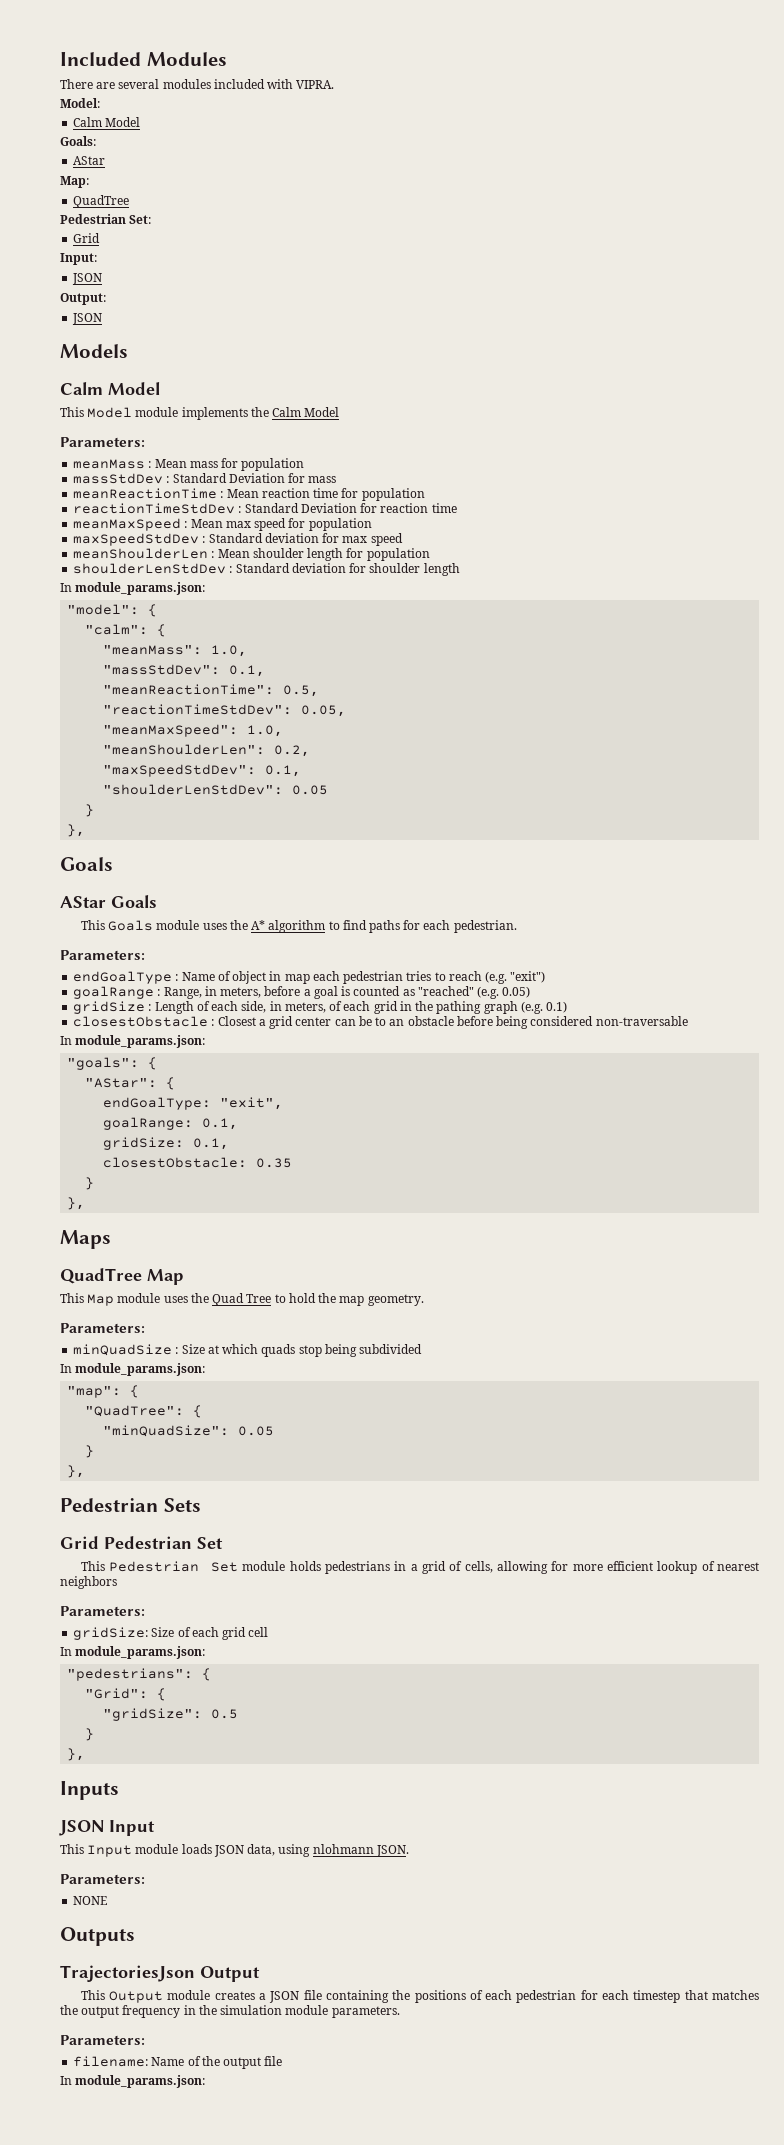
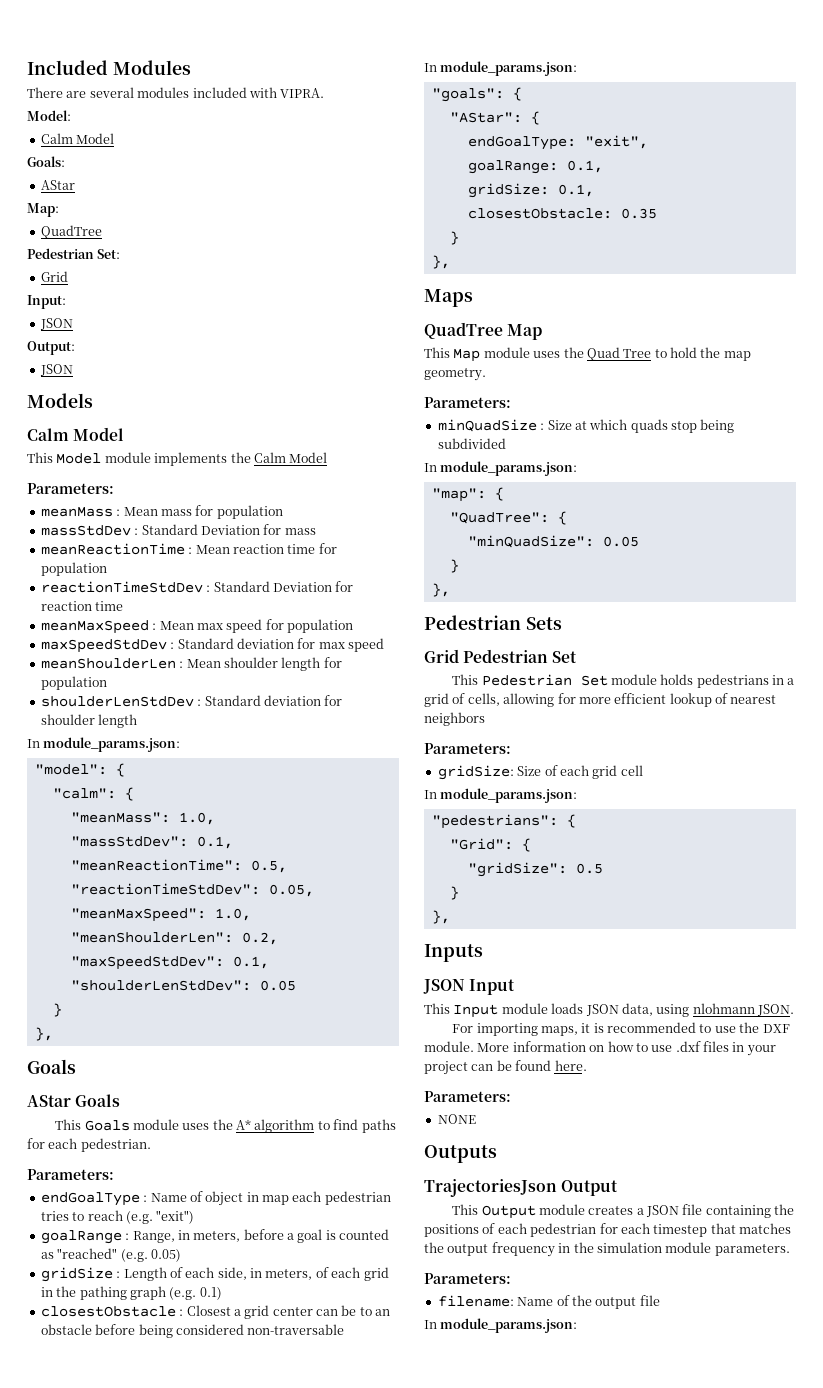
(409, 1851) none -> [452,1022,790,1036] [424,1041,776,1056] [424,1060,587,1075] // For importing maps, it is recommended to use the DXF module. More information on how to use .dxf files in your project can be found here.

